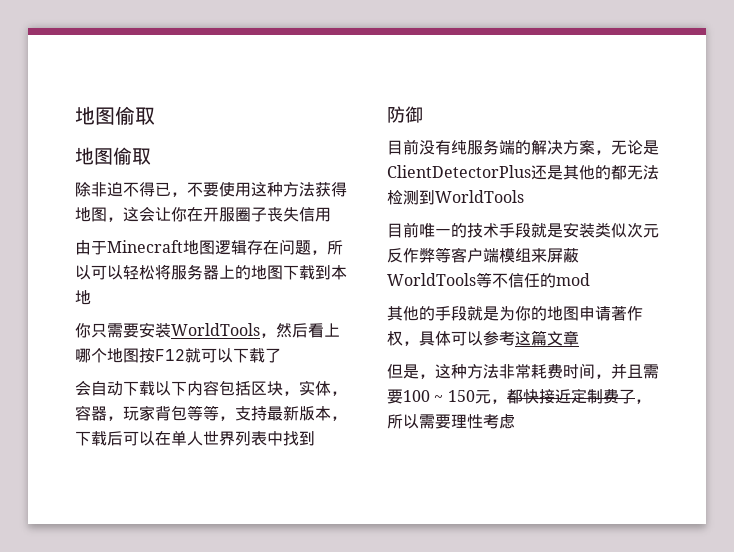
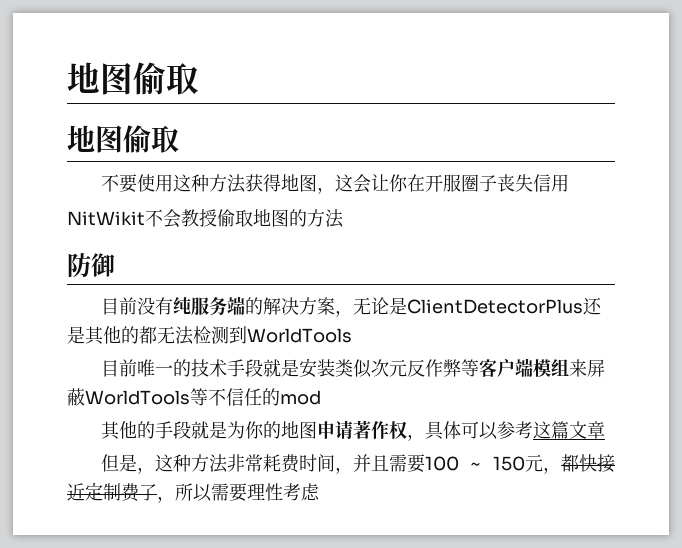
[75,182,187,197] 除非迫不得已， -> (179, 139) none
[75,239,343,255] [75,264,347,280] [75,290,91,305] [75,322,340,338] [75,348,281,363] [75,380,347,396] [75,405,347,421] [75,430,315,446] 由于Minecraft地图逻辑存在问题，所以可以轻松将服务器上的地图下载到本地 // 你只需要安装WorldTools，然后看上哪个地图按F12就可以下载了 // 会自动下载以下内容包括区块，实体，容器，玩家背包等等，支持最新版本，下载后可以在单人世界列表中找到 -> [67,209,344,228] NitWikit不会教授偷取地图的方法

